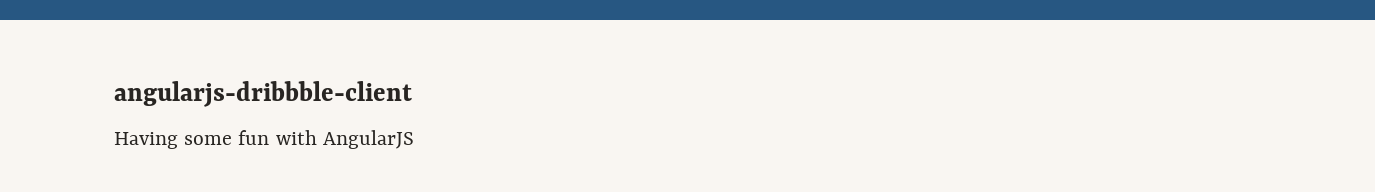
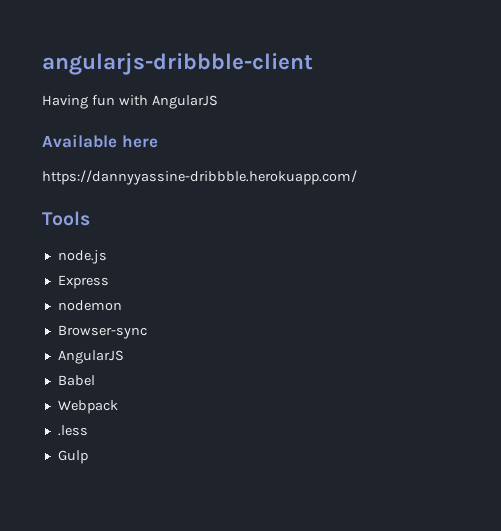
[184,135,233,145] some -> (88, 102) none
(414, 139) none -> [42,134,158,148] [42,170,357,185] [42,211,90,226] [57,250,107,264] [57,275,109,289] [57,300,122,311] [57,325,147,339] [57,350,124,364] [57,375,95,386] [57,400,118,414] [57,425,88,436] [57,450,88,464] // Available here // https://dannyyassine-dribbble.herokuapp.com/ // Tools // node.js // Express // nodemon // Browser-sync // AngularJS // Babel // Webpack // .less // Gulp

